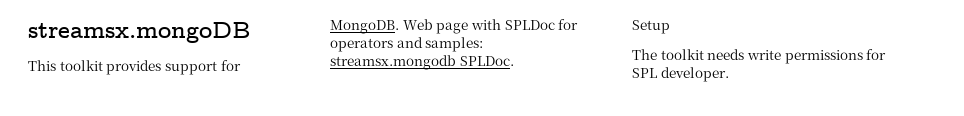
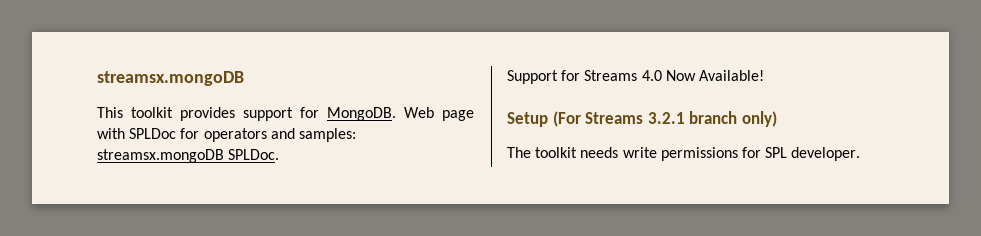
[330,55,456,70] streamsx.mongodb -> [97,149,224,163] streamsx.mongoDB
[632,20,670,34] Setup -> [507,70,764,84] [507,111,777,127] Support for Streams 4.0 Now Available! // Setup (For Streams 3.2.1 branch only)

